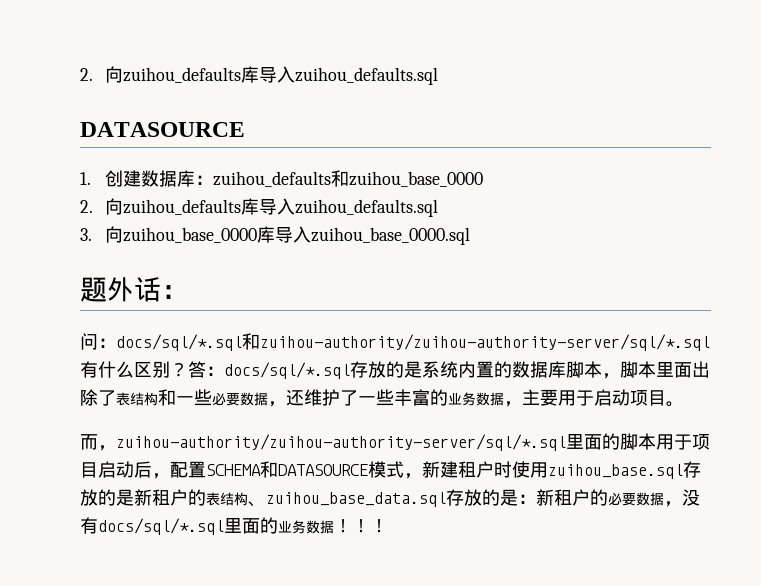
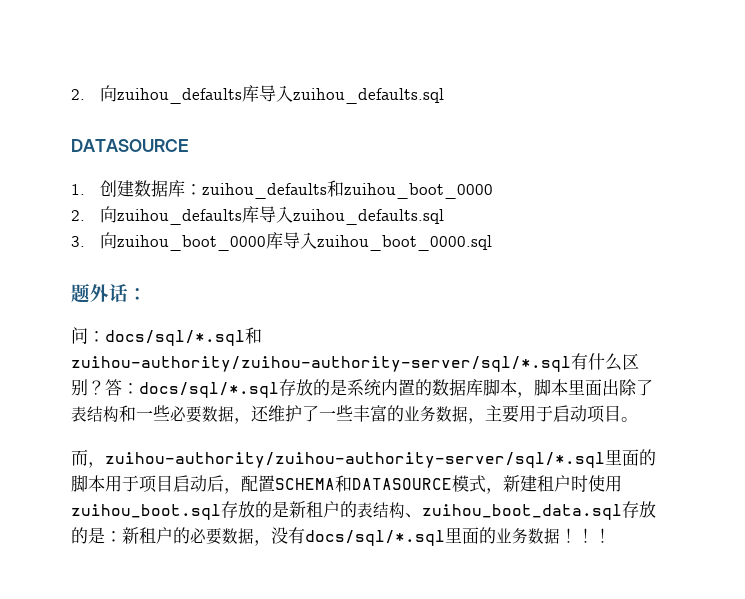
[349,171,484,187] zuihou_base_0000 -> [343,183,493,199] zuihou_boot_0000
[123,226,471,245] zuihou_base_0000库导入zuihou_base_0000.sql -> [116,232,492,251] zuihou_boot_0000库导入zuihou_boot_0000.sql
[548,464,683,479] zuihou_base.sql -> [71,504,221,520] zuihou_boot.sql
[266,492,446,507] zuihou_base_data.sql -> [422,504,622,520] zuihou_boot_data.sql

